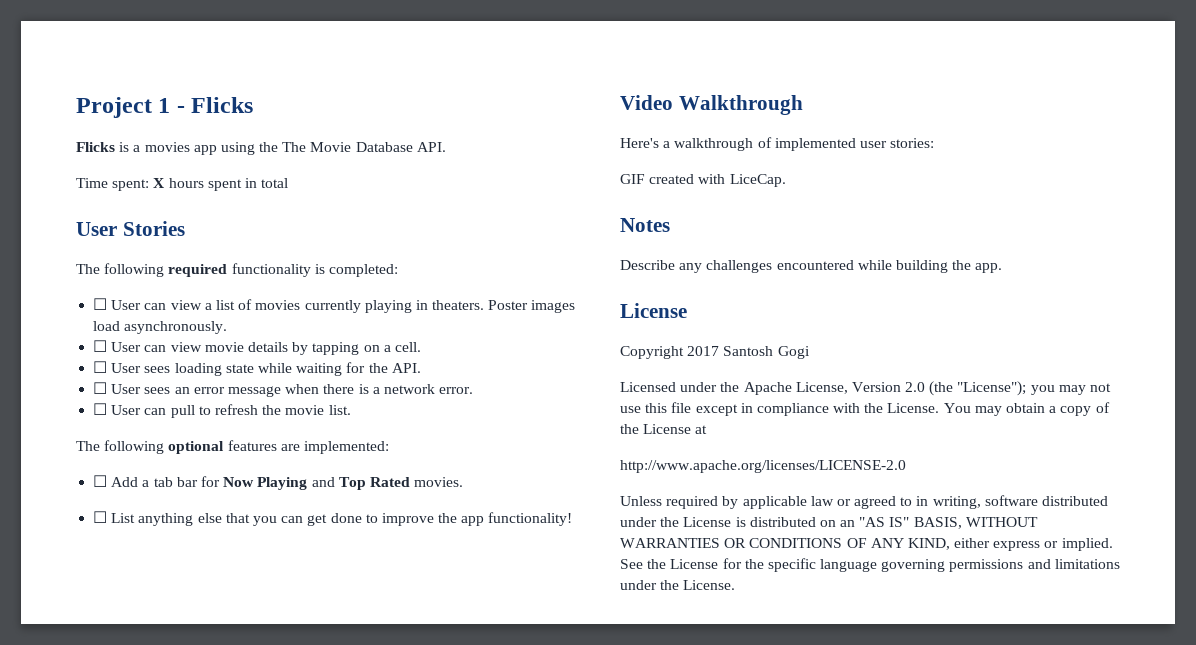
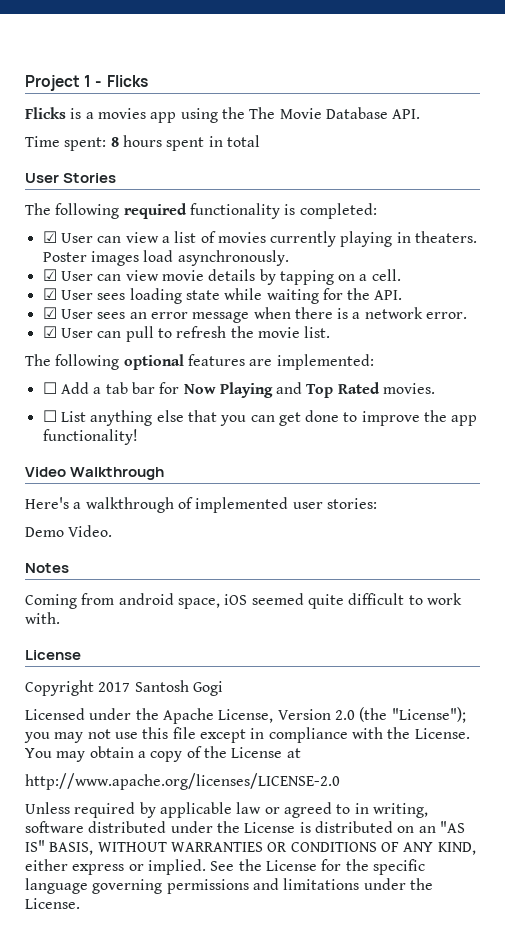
[153,178,166,188] X -> [110,137,119,147] 8
[93,298,108,310] ☐ -> [42,231,57,243] ☑
[93,340,108,352] ☐ -> [42,269,57,281] ☑
[93,361,108,373] ☐ -> [42,288,57,300] ☑
[93,382,108,394] ☐ -> [42,307,57,319] ☑
[93,403,108,415] ☐ -> [42,326,57,338] ☑
[620,174,786,187] [620,218,670,232] [620,260,1003,273] GIF created with LiceCap. // Notes // Describe any challenges encountered while building the app. -> [25,525,113,537] [25,563,69,573] [25,593,462,609] [25,612,60,624] Demo Video. // Notes // Coming from android space, iOS seemed quite difficult to work with.

